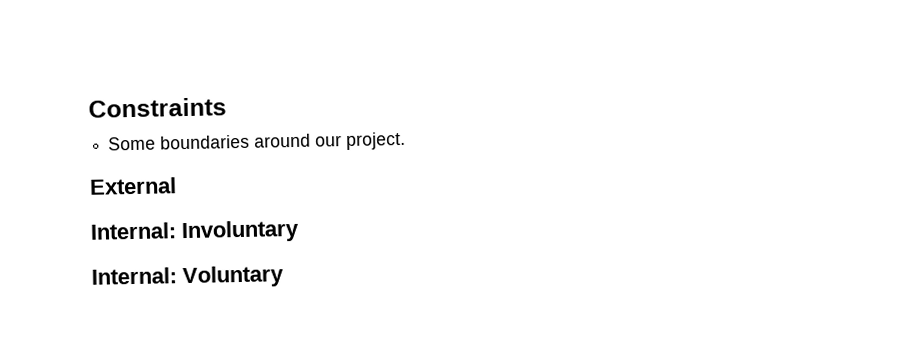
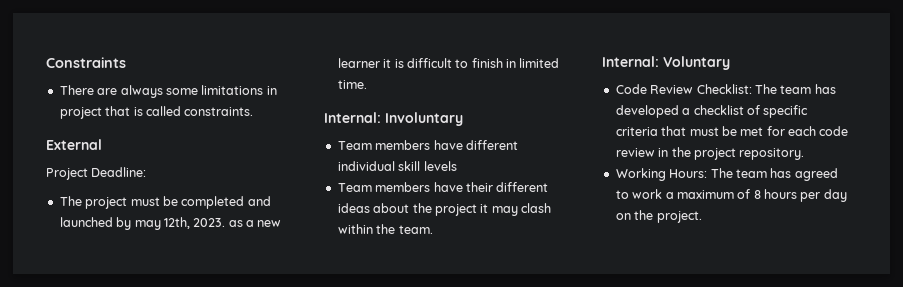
[108,131,407,151] [89,177,177,195] [90,219,300,244] [91,265,284,289] Some boundaries around our project. // External // Internal: Involuntary // Internal: Voluntary -> [59,85,277,98] [59,106,254,119] [46,139,102,150] [46,167,147,180] [59,196,271,209] [59,217,282,230] [337,58,560,68] [337,80,367,89] [324,112,463,126] [337,140,518,150] [337,161,457,171] [337,182,549,192] [337,203,551,216] [337,224,433,234] [602,56,730,70] [615,84,836,94] [615,105,809,118] [615,126,849,136] [615,147,805,160] [615,168,838,181] [615,189,847,202] [615,210,702,223] There are always some limitations in project that is called constraints. // External // Project Deadline: // The project must be completed and launched by may 12th, 2023. as a new learner it is difficult to finish in limited time. // Internal: Involuntary // Team members have different individual skill levels // Team members have their different ideas about the project it may clash within the team. // Internal: Voluntary // Code Review Checklist: The team has developed a checklist of specific criteria that must be met for each code review in the project repository. // Working Hours: The team has agreed to work a maximum of 8 hours per day on the project.

